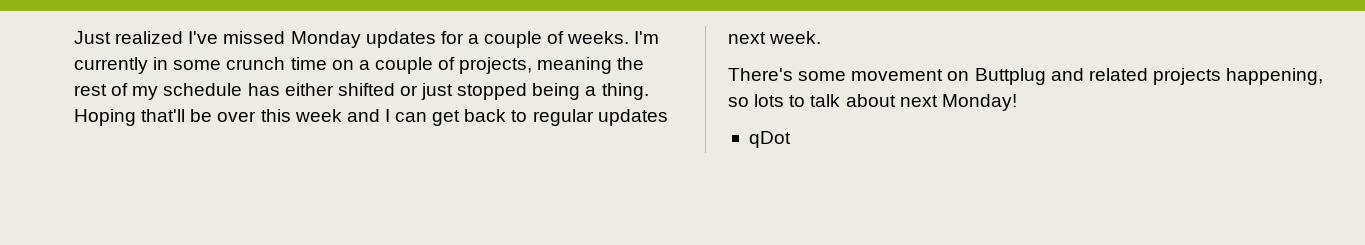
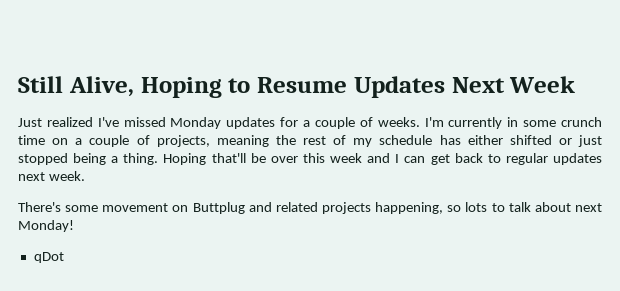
(74, 37) none -> [18,76,576,98] Still Alive, Hoping to Resume Updates Next Week //

